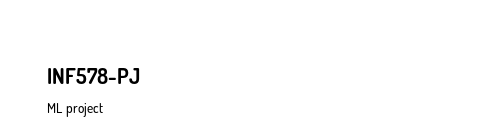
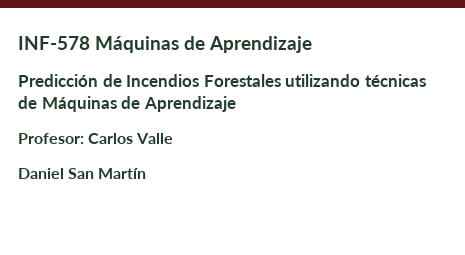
[47,68,140,84] [47,103,103,117] INF578-PJ // ML project -> [18,36,312,53] [18,74,426,87] [18,96,236,112] [18,133,174,144] [18,168,147,179] INF-578 Máquinas de Aprendizaje // Predicción de Incendios Forestales utilizando técnicas de Máquinas de Aprendizaje // Profesor: Carlos Valle // Daniel San Martín

